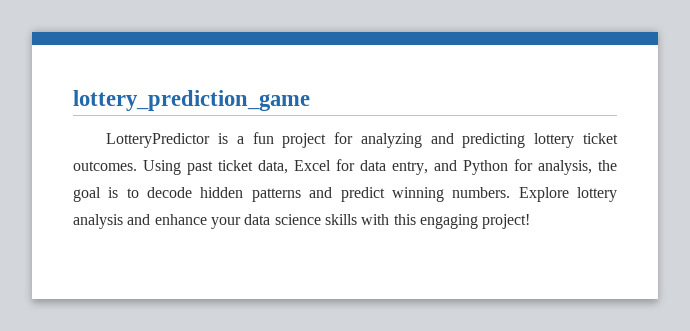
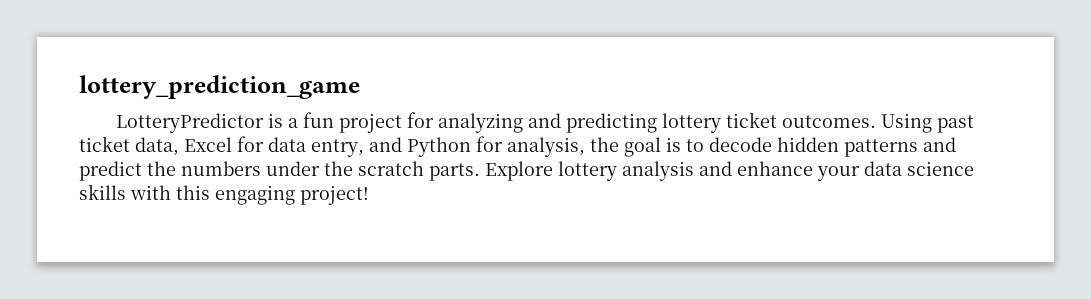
[391,187,511,202] winning numbers. -> [147,161,480,181] the numbers under the scratch parts.

